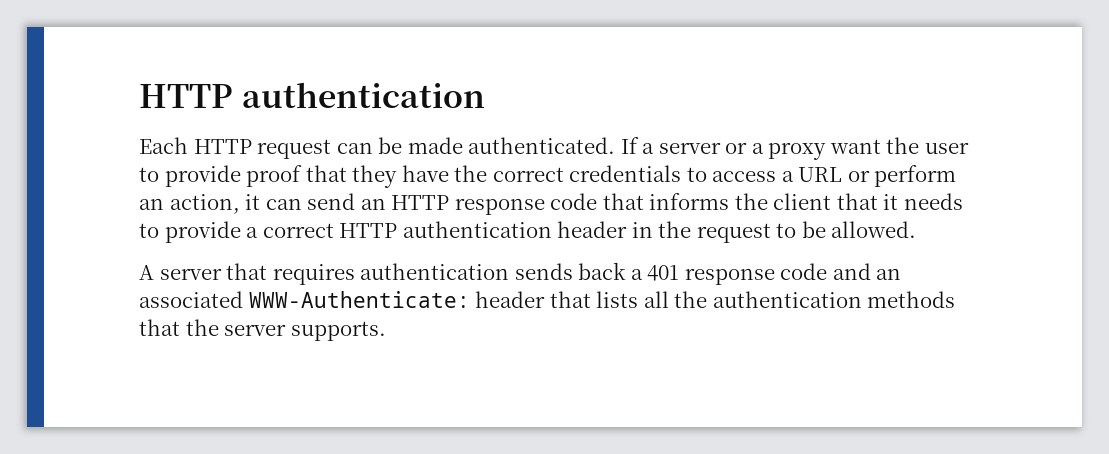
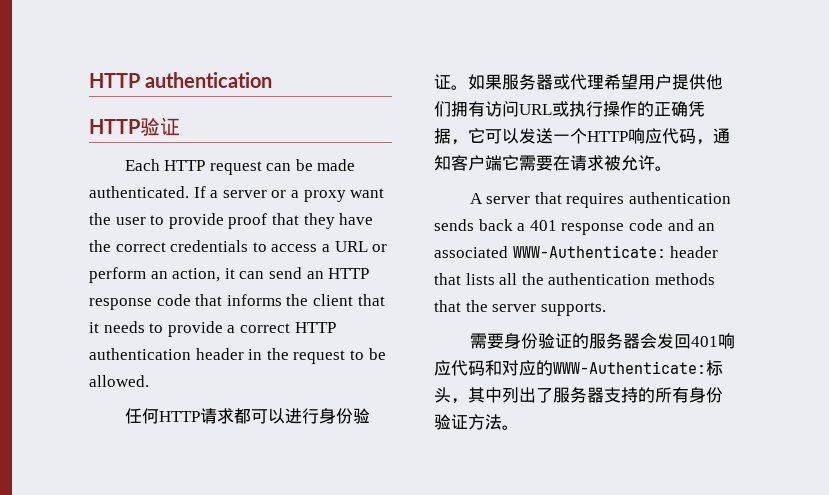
[139,82,485,108] HTTP authentication -> [89,72,273,88] [89,117,180,136] HTTP authentication // HTTP验证
(917, 229) none -> [124,408,370,424] [434,74,723,90] [434,101,705,117] [434,128,730,145] [434,155,672,171] // 任何HTTP请求都可以进行身份验证。如果服务器或代理希望用户提供他们拥有访问URL或执行操作的正确凭据，它可以发送一个HTTP响应代码，通知客户端它需要在请求被允许。
(386, 331) none -> [469,333,735,349] [434,360,723,376] [434,387,723,404] [434,414,519,430] // 需要身份验证的服务器会发回401响应代码和对应的WWW-Authenticate:标头，其中列出了服务器支持的所有身份验证方法。

